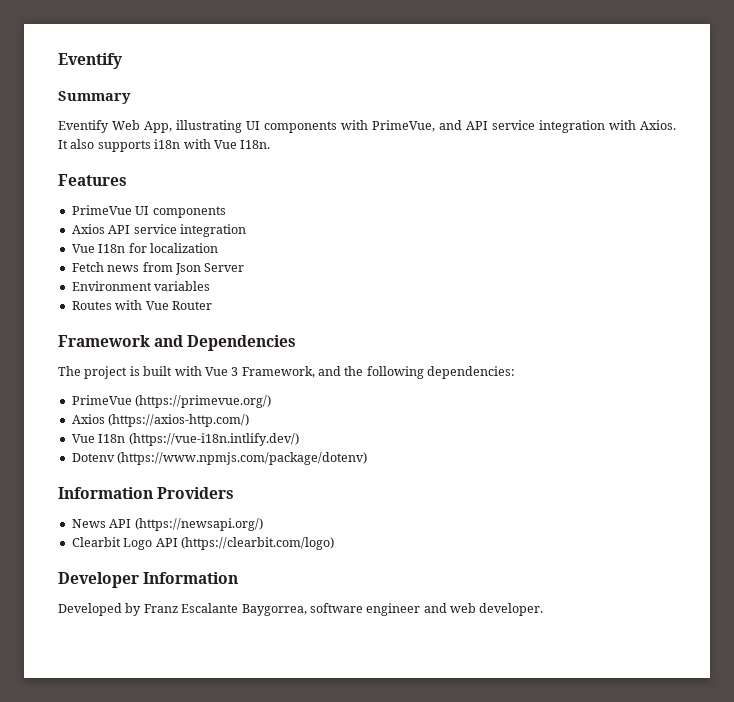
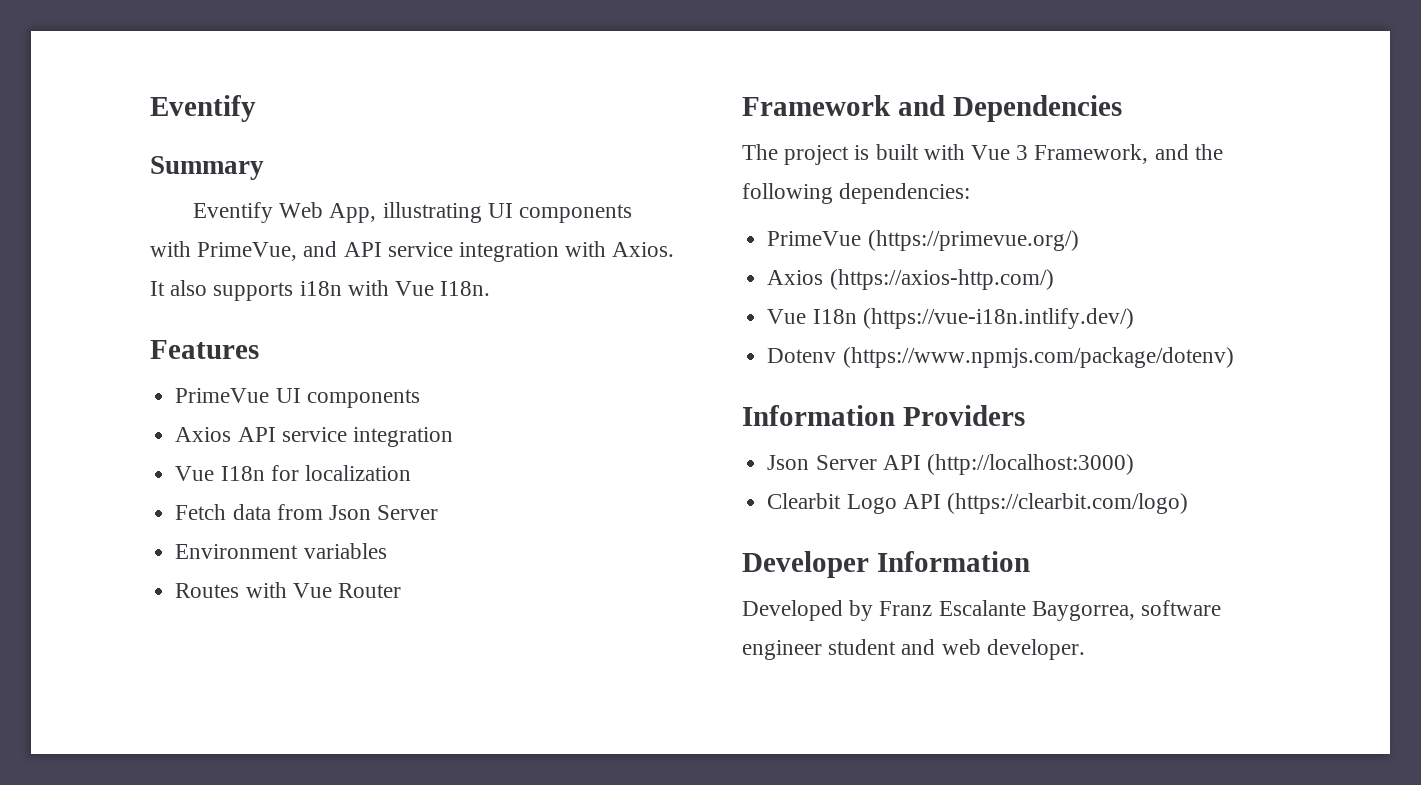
[107,265,140,272] news -> [232,504,271,520] data
[71,518,263,531] News API (https://newsapi.org/) -> [767,454,1134,475] Json Server API (http://localhost:3000)
(421, 609) none -> [828,639,897,655] student

